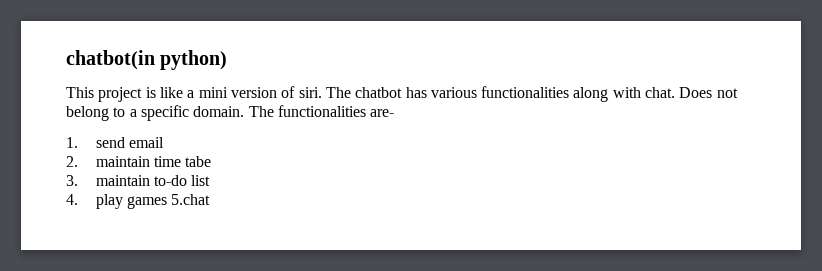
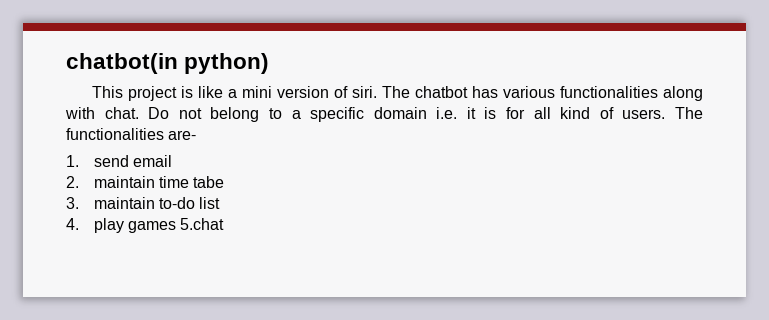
[679,87,713,98] Does -> [148,107,170,119] Do
[193,106,245,117] domain. -> [373,107,666,119] domain i.e. it is for all kind of users.

